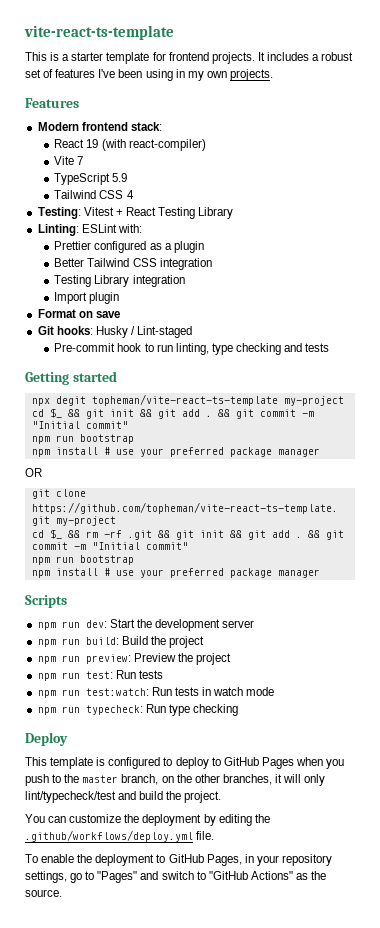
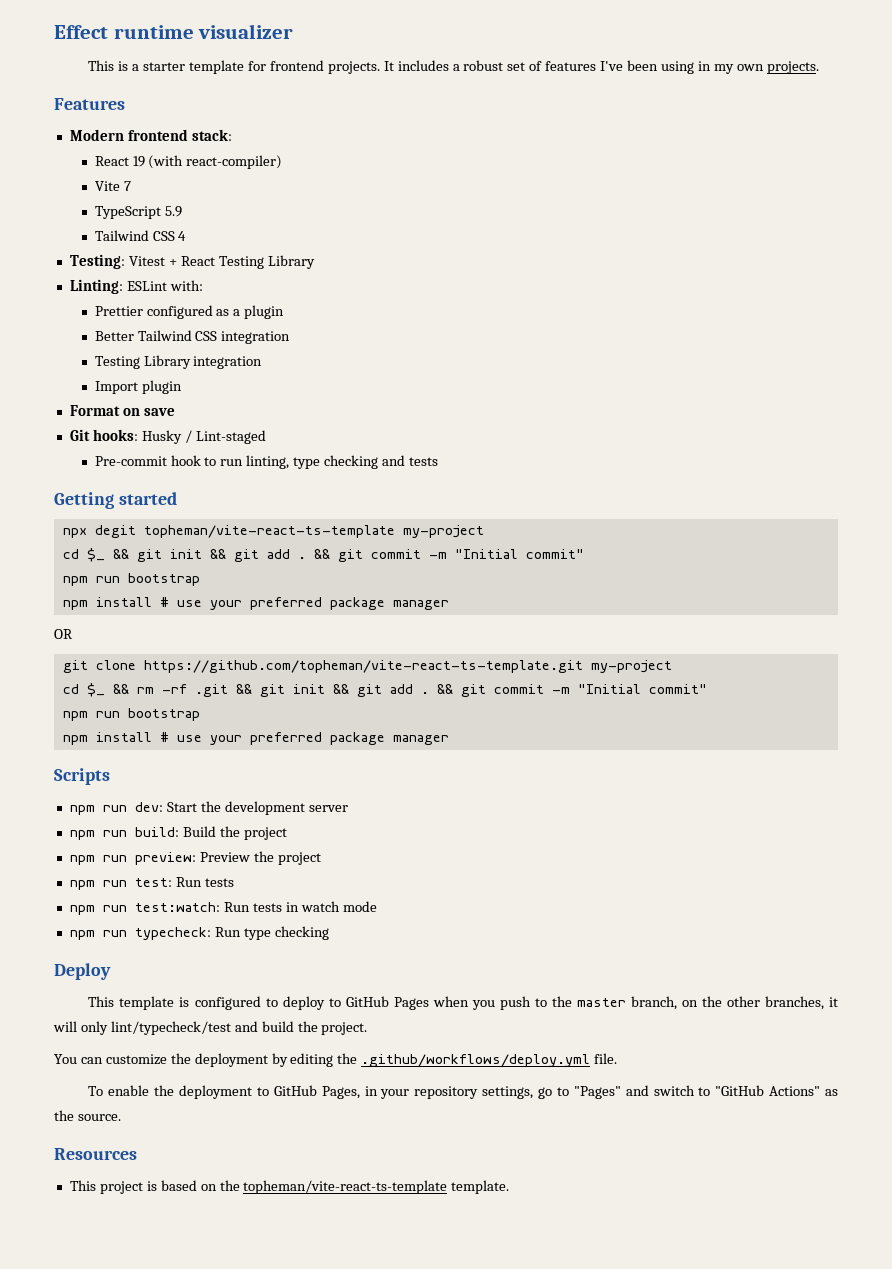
[24,25,174,40] vite-react-ts-template -> [54,24,294,39] Effect runtime visualizer
(62, 893) none -> [54,1148,137,1160] [69,1180,510,1194] // Resources // This project is based on the topheman/vite-react-ts-template template.

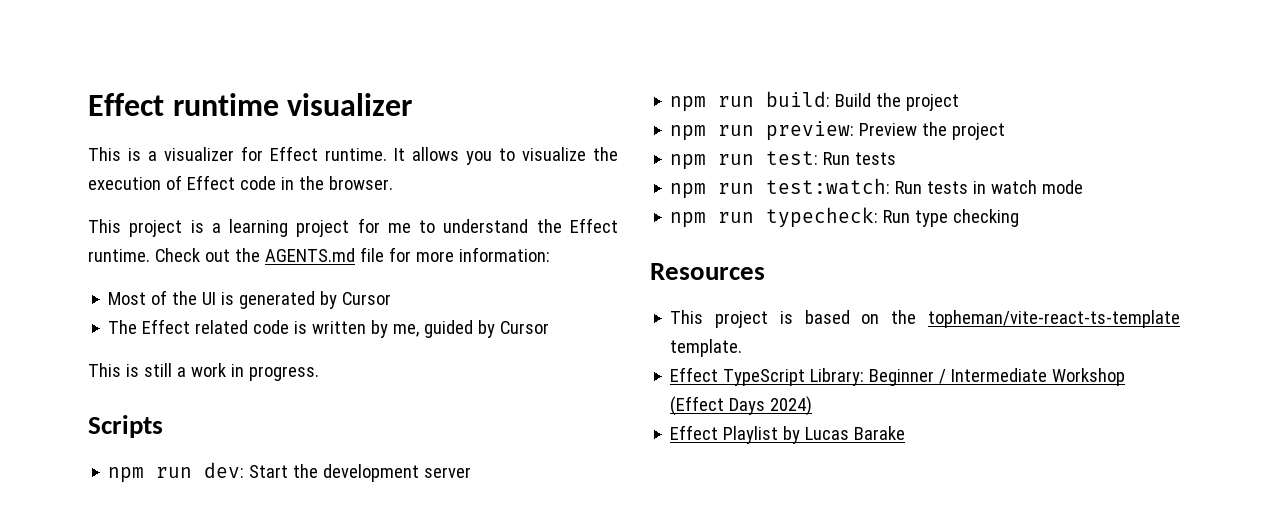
[143,60,819,74] [54,98,125,110] [69,129,232,141] [94,155,283,169] [94,181,131,191] [94,206,182,219] [94,230,187,241] [69,254,315,269] [69,279,203,294] [94,305,285,319] [94,330,291,344] [94,355,263,369] [94,380,182,394] [69,405,175,416] [69,429,266,444] [94,455,438,469] [54,492,177,509] [62,525,484,538] [62,548,584,562] [62,573,200,586] [62,597,449,610] [54,629,73,639] [62,660,672,673] [62,683,707,697] [62,708,200,721] [62,732,449,745] starter template for frontend projects. It includes a robust set of features I've been using in my own projects. // Features // Modern frontend stack: // React 19 (with react-compiler) // Vite 7 // TypeScript 5.9 // Tailwind CSS 4 // Testing: Vitest + React Testing Library // Linting: ESLint with: // Prettier configured as a plugin // Better Tailwind CSS integration // Testing Library integration // Import plugin // Format on save // Git hooks: Husky / Lint-staged // Pre-commit hook to run linting, type checking and tests // Getting started // npx degit topheman/vite-react-ts-template my-project // cd $_ && git init && git add . && git commit -m "Initial commit" // npm run bootstrap // npm install # use your preferred package manager // OR // git clone https://github.com/topheman/vite-react-ts-template.git my-project // cd $_ && rm -rf .git && git init && git add . && git commit -m "Initial commit" // npm run bootstrap // npm install # use your preferred package manager -> [164,146,618,165] [88,175,393,190] [88,218,618,237] [88,247,550,262] [108,290,392,309] [108,319,550,338] [88,363,319,381] visualizer for Effect runtime. It allows you to visualize the execution of Effect code in the browser. // This project is a learning project for me to understand the Effect runtime. Check out the AGENTS.md file for more information: // Most of the UI is generated by Cursor // The Effect related code is written by me, guided by Cursor // This is still a work in progress.
[54,963,111,980] [88,996,838,1010] [53,1021,368,1035] [54,1053,618,1067] [88,1085,839,1099] [54,1110,121,1121] // Deploy // This template is configured to deploy to GitHub Pages when you push to the master branch, on the other branches, it will only lint/typecheck/test and build the project. // You can customize the deployment by editing the .github/workflows/deploy.yml file. // To enable the deployment to GitHub Pages, in your repository settings, go to "Pages" and switch to "GitHub Actions" as the source. -> (1020, 218) none
(510, 1187) none -> [670,367,1126,386] [670,396,813,416] [670,425,906,444] // Effect TypeScript Library: Beginner / Intermediate Workshop (Effect Days 2024) // Effect Playlist by Lucas Barake

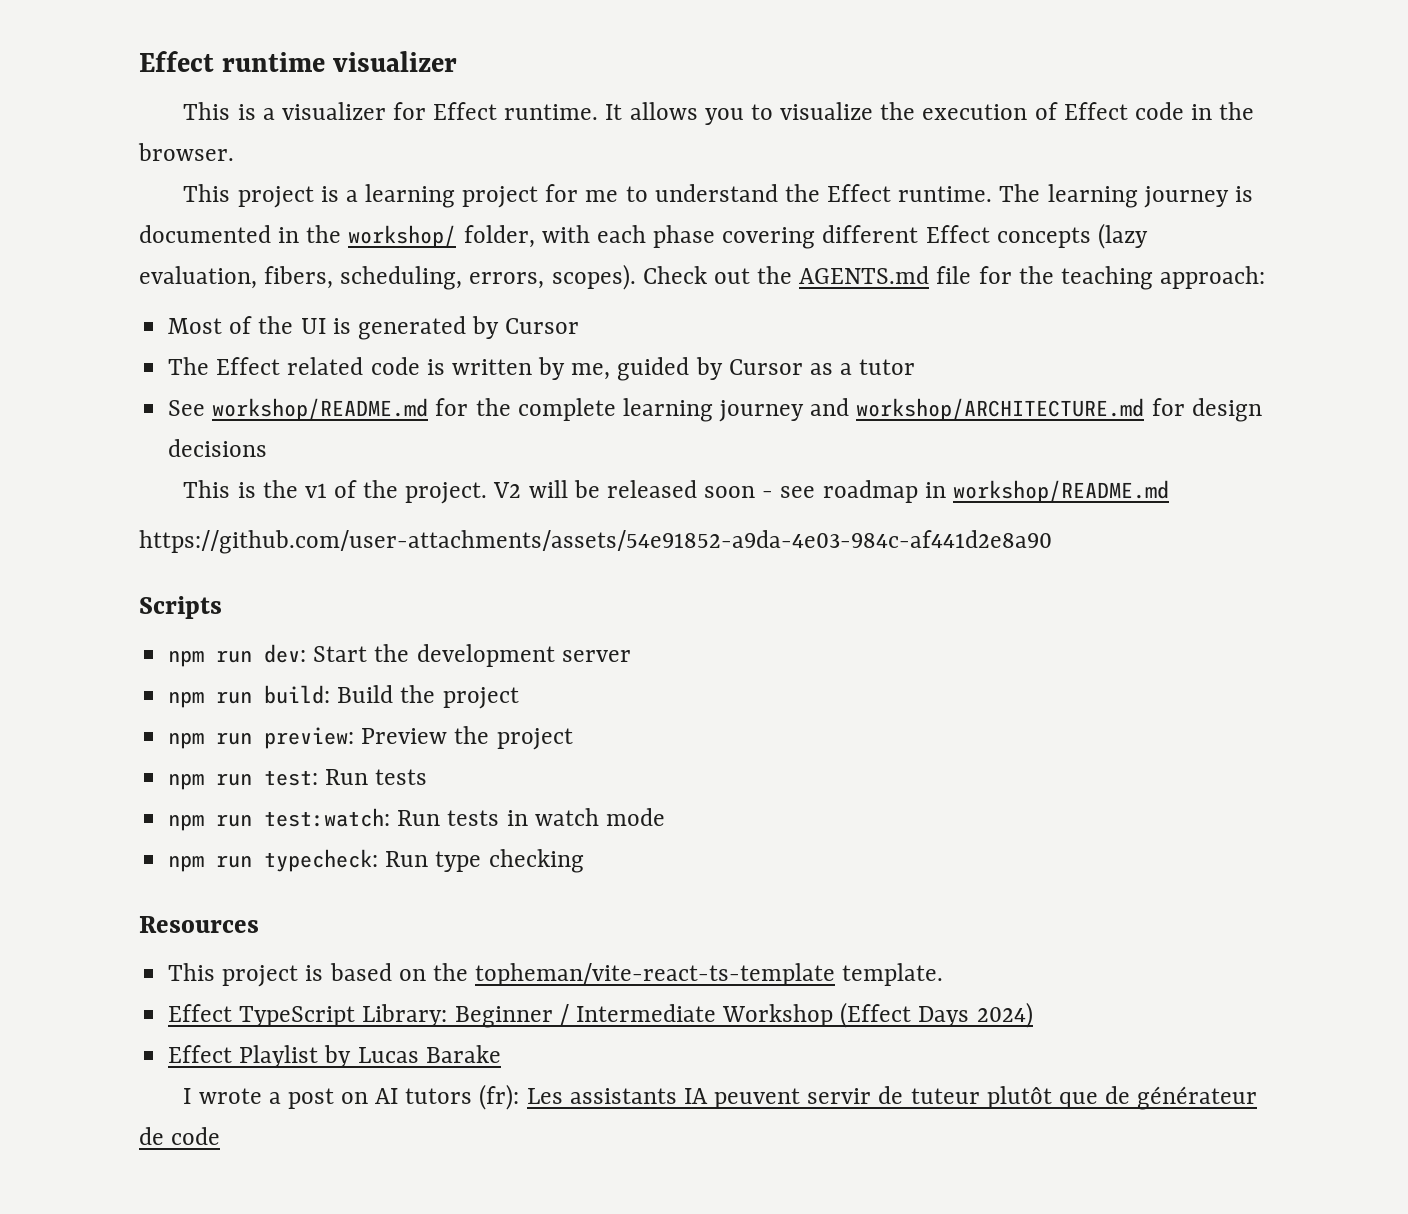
(150, 255) none -> [999,184,1253,208] [139,223,1148,249] [139,264,636,290] The learning journey is documented in the workshop/ folder, with each phase covering different Effect concepts (lazy evaluation, fibers, scheduling, errors, scopes).
[415,247,550,262] more information: -> [1018,266,1266,290] the teaching approach:
[88,363,319,381] // This is still a work in progress. -> [809,359,916,375] [168,398,1262,422] [168,439,268,457] [183,480,1169,504] [139,530,1052,554] as a tutor // See workshop/README.md for the complete learning journey and workshop/ARCHITECTURE.md for design decisions // This is the v1 of the project. V2 will be released soon - see roadmap in workshop/README.md // https://github.com/user-attachments/assets/54e91852-a9da-4e03-984c-af441d2e8a90
(906, 433) none -> [183,1084,1258,1110] [139,1127,221,1145] // I wrote a post on AI tutors (fr): Les assistants IA peuvent servir de tuteur plutôt que de générateur de code

